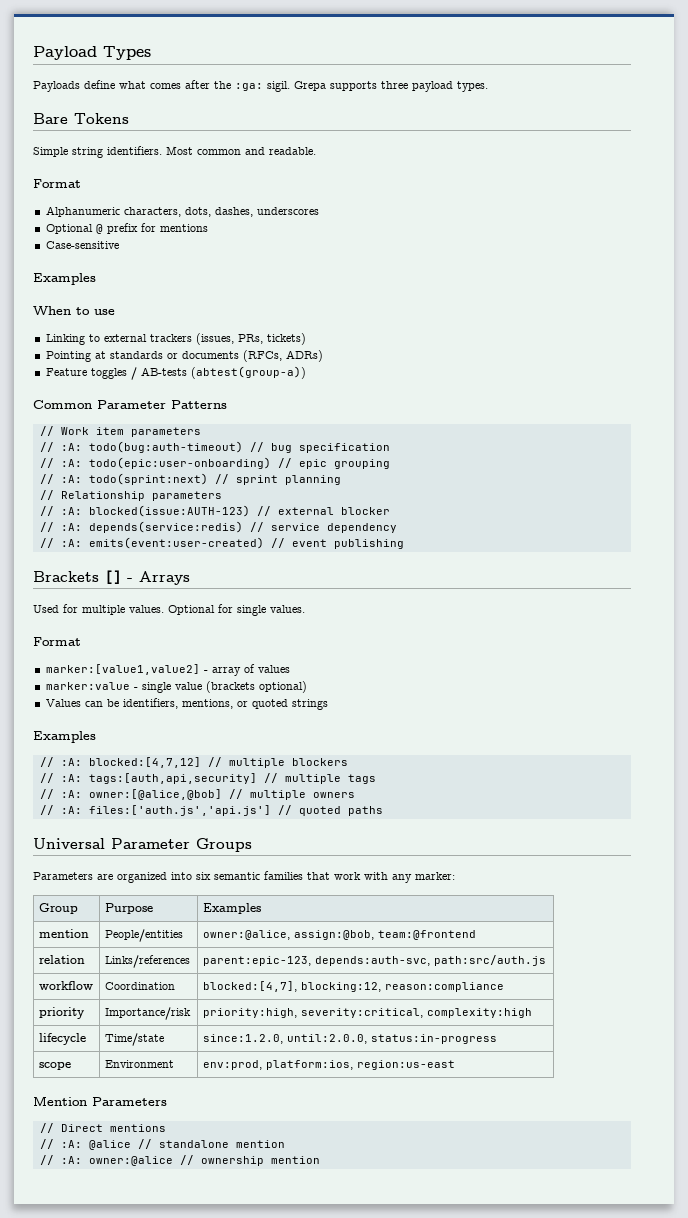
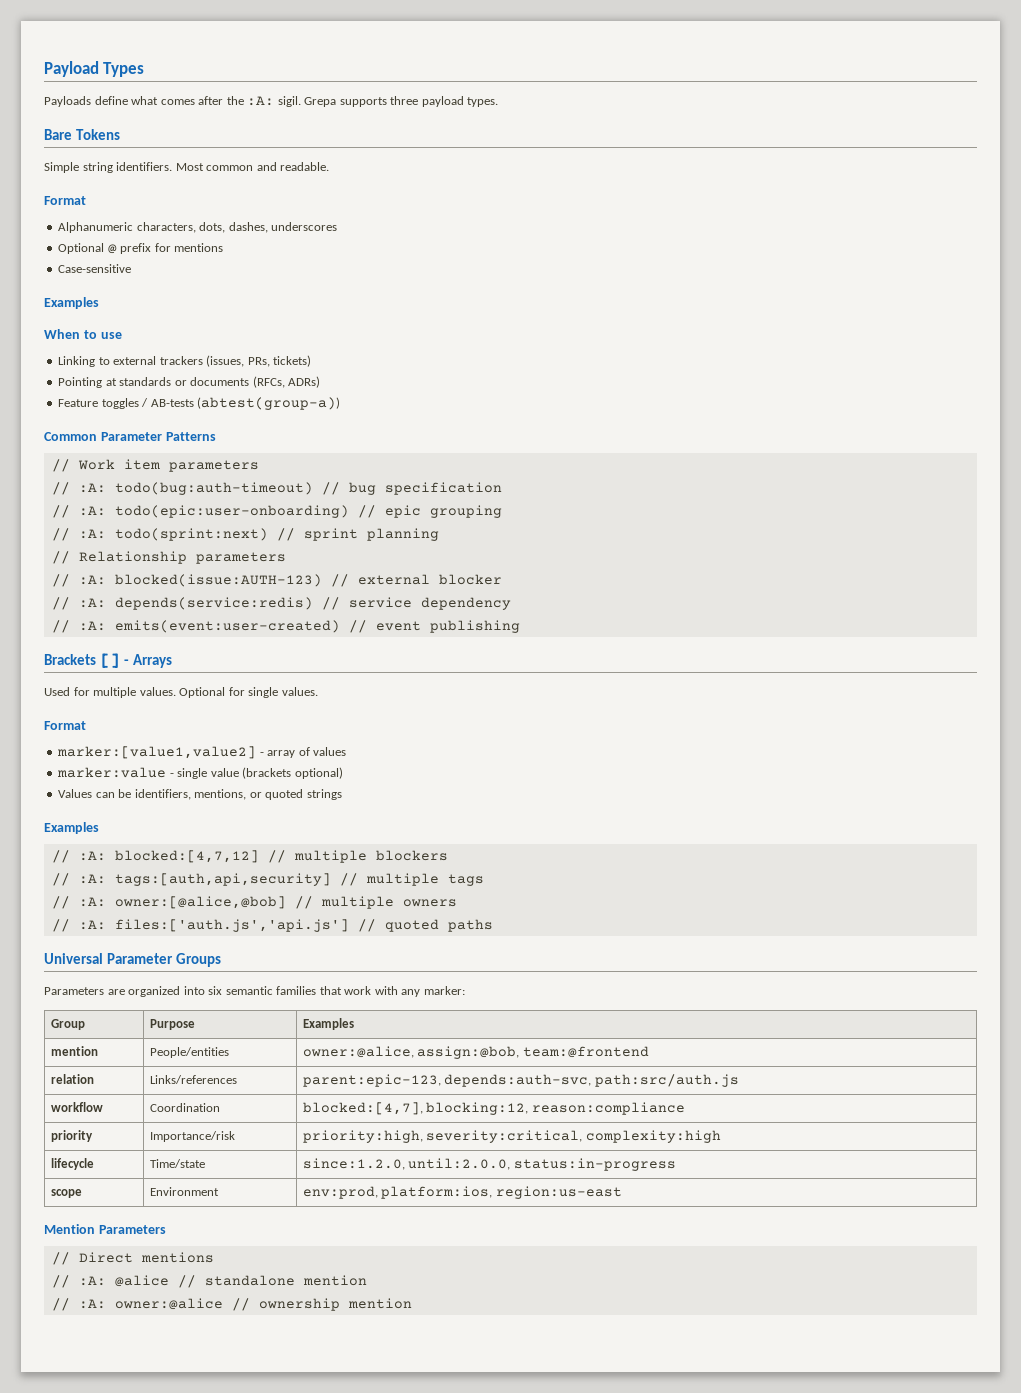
[235,83,263,91] :ga: -> [247,96,275,106] :A:

